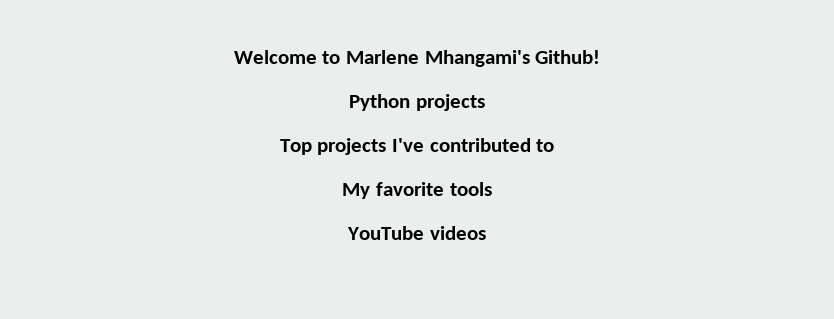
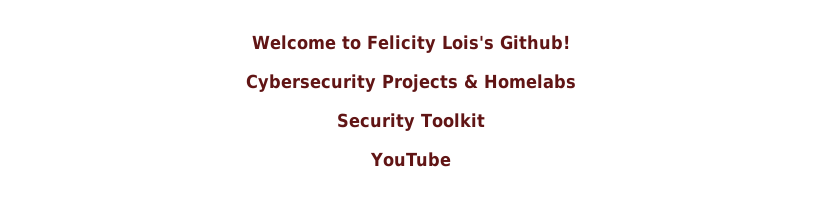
[346,50,530,67] Marlene Mhangami's -> [367,35,494,53] Felicity Lois's
[349,94,485,111] [279,138,555,155] [342,182,492,199] Python projects // Top projects I've contributed to // My favorite tools -> [246,74,576,92] [337,113,486,131] Cybersecurity Projects & Homelabs // Security Toolkit
[429,226,486,240] videos -> (452, 159) none

